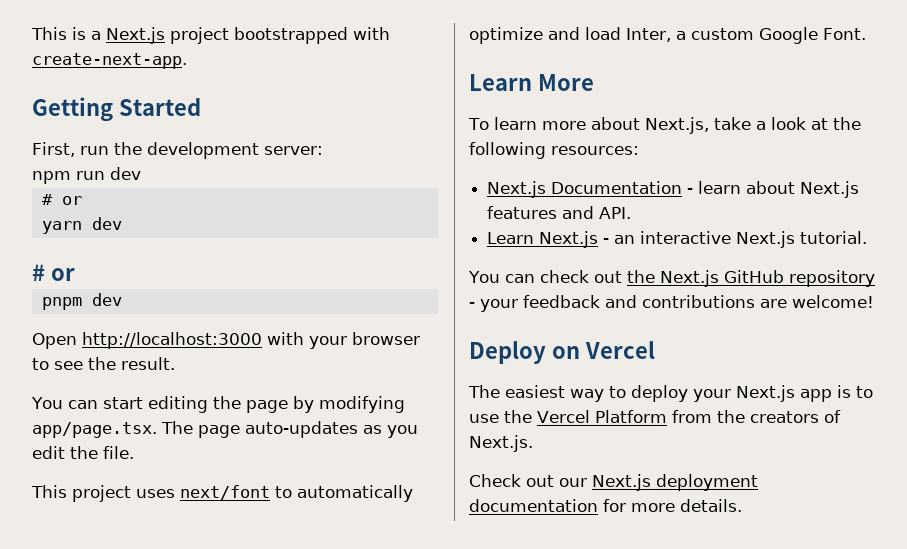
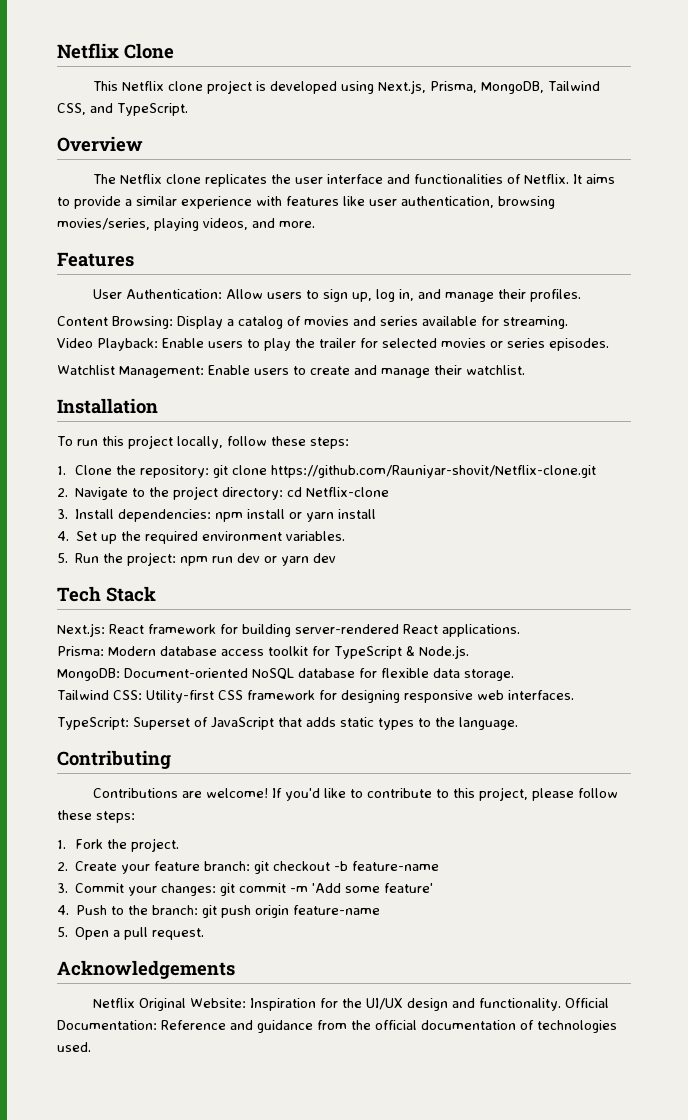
[31,27,390,44] [32,53,187,69] [32,97,201,122] [32,142,323,159] This is a Next.js project bootstrapped with create-next-app. // Getting Started // First, run the development server: // -> [57,43,174,59] [93,80,601,94] [57,103,188,116] [57,136,143,152] [93,174,616,187] [57,196,555,209] [57,218,315,231] [57,252,134,267] [93,289,582,302] [57,316,568,329] [57,338,609,351] [57,365,525,378] [57,398,158,414] [57,435,349,449] [57,465,597,478] [57,486,390,500] [57,509,377,522] [57,531,346,544] [57,552,177,566] Netflix Clone // This Netflix clone project is developed using Next.js, Prisma, MongoDB, Tailwind CSS, and TypeScript. // Overview // The Netflix clone replicates the user interface and functionalities of Netflix. It aims to provide a similar experience with features like user authentication, browsing movies/series, playing videos, and more. // Features // User Authentication: Allow users to sign up, log in, and manage their profiles. // Content Browsing: Display a catalog of movies and series available for streaming. // Video Playback: Enable users to play the trailer for selected movies or series episodes. // Watchlist Management: Enable users to create and manage their watchlist. // Installation // To run this project locally, follow these steps: // 1. Clone the repository: git clone https://github.com/Rauniyar-shovit/Netflix-clone.git // 2. Navigate to the project directory: cd Netflix-clone // 3. Install dependencies: npm install or yarn install // 4. Set up the required environment variables. // 5. Run the project:
[41,194,82,205] // # or // -> [264,556,278,563] or
[32,264,75,281] [41,293,122,310] [32,332,420,349] [32,357,175,370] [31,396,405,413] [32,421,418,438] [32,446,134,459] [31,485,413,502] [469,27,866,44] [469,74,594,91] [468,117,861,134] [469,142,639,159] [487,181,860,198] [487,206,632,219] [487,231,868,248] [468,270,875,287] [469,295,874,312] [469,341,655,364] [468,385,873,402] [469,410,841,423] [469,435,533,452] [469,474,758,491] [469,499,742,512] # or // pnpm dev // Open http://localhost:3000 with your browser to see the result. // You can start editing the page by modifying app/page.tsx. The page auto-updates as you edit the file. // This project uses next/font to automatically optimize and load Inter, a custom Google Font. // Learn More // To learn more about Next.js, take a look at the following resources: // Next.js Documentation - learn about Next.js features and API. // Learn Next.js - an interactive Next.js tutorial. // You can check out the Next.js GitHub repository - your feedback and contributions are welcome! // Deploy on Vercel // The easiest way to deploy your Next.js app is to use the Vercel Platform from the creators of Next.js. // Check out our Next.js deployment documentation for more details. -> [57,586,156,602] [57,623,520,637] [57,645,469,659] [57,668,514,681] [57,690,574,703] [57,717,518,730] [57,750,171,769] [93,787,619,801] [57,810,135,823] [57,838,179,852] [57,861,440,874] [57,883,434,896] [57,905,381,918] [57,927,205,940] [57,960,235,979] [93,998,610,1011] [57,1020,617,1033] [57,1042,91,1052] Tech Stack // Next.js: React framework for building server-rendered React applications. // Prisma: Modern database access toolkit for TypeScript & Node.js. // MongoDB: Document-oriented NoSQL database for flexible data storage. // Tailwind CSS: Utility-first CSS framework for designing responsive web interfaces. // TypeScript: Superset of JavaScript that adds static types to the language. // Contributing // Contributions are welcome! If you'd like to contribute to this project, please follow these steps: // 1. Fork the project. // 2. Create your feature branch: git checkout -b feature-name // 3. Commit your changes: git commit -m 'Add some feature' // 4. Push to the branch: git push origin feature-name // 5. Open a pull request. // Acknowledgements // Netflix Original Website: Inspiration for the UI/UX design and functionality. Official Documentation: Reference and guidance from the official documentation of technologies used.

